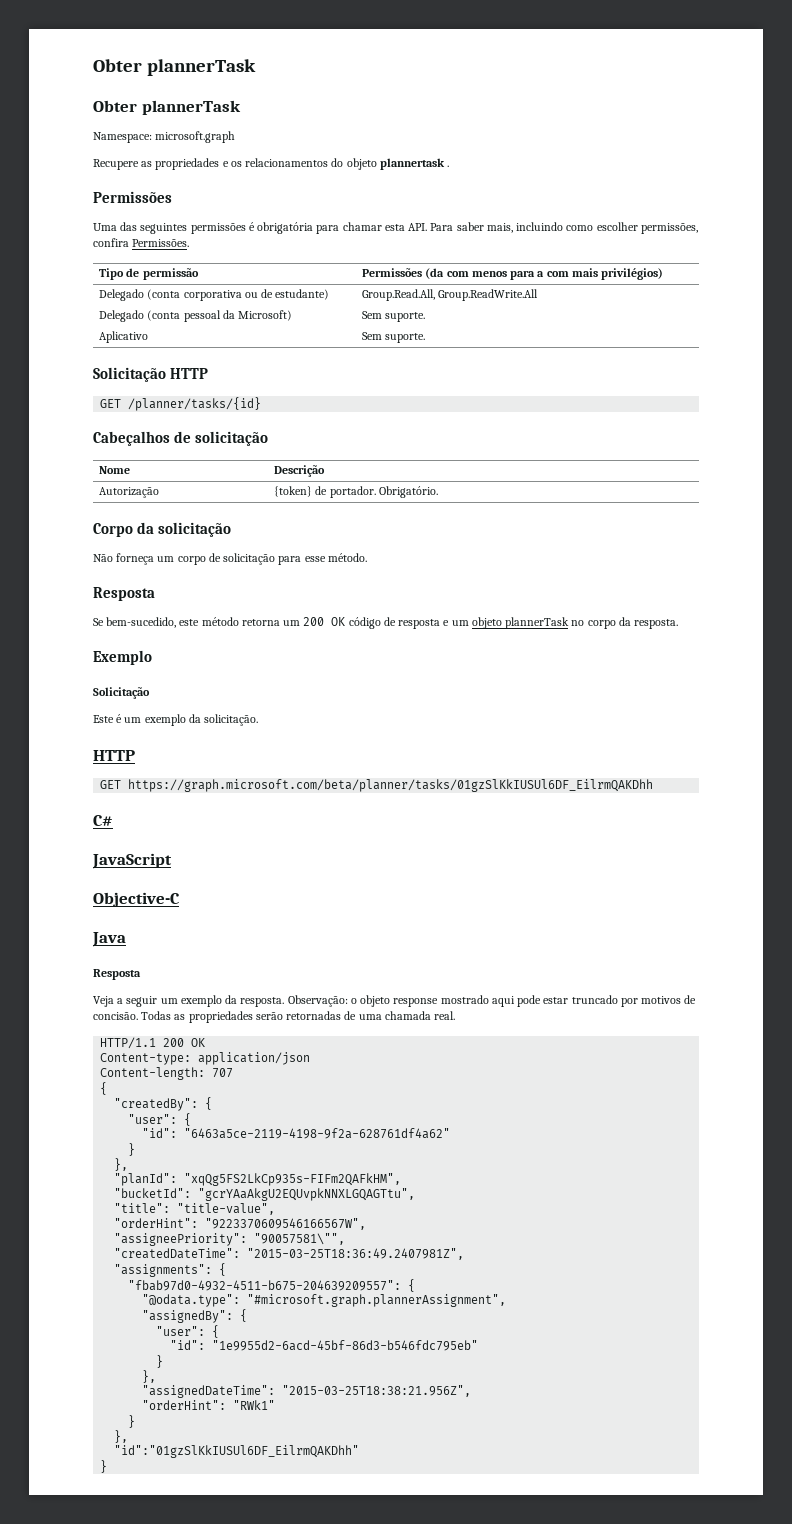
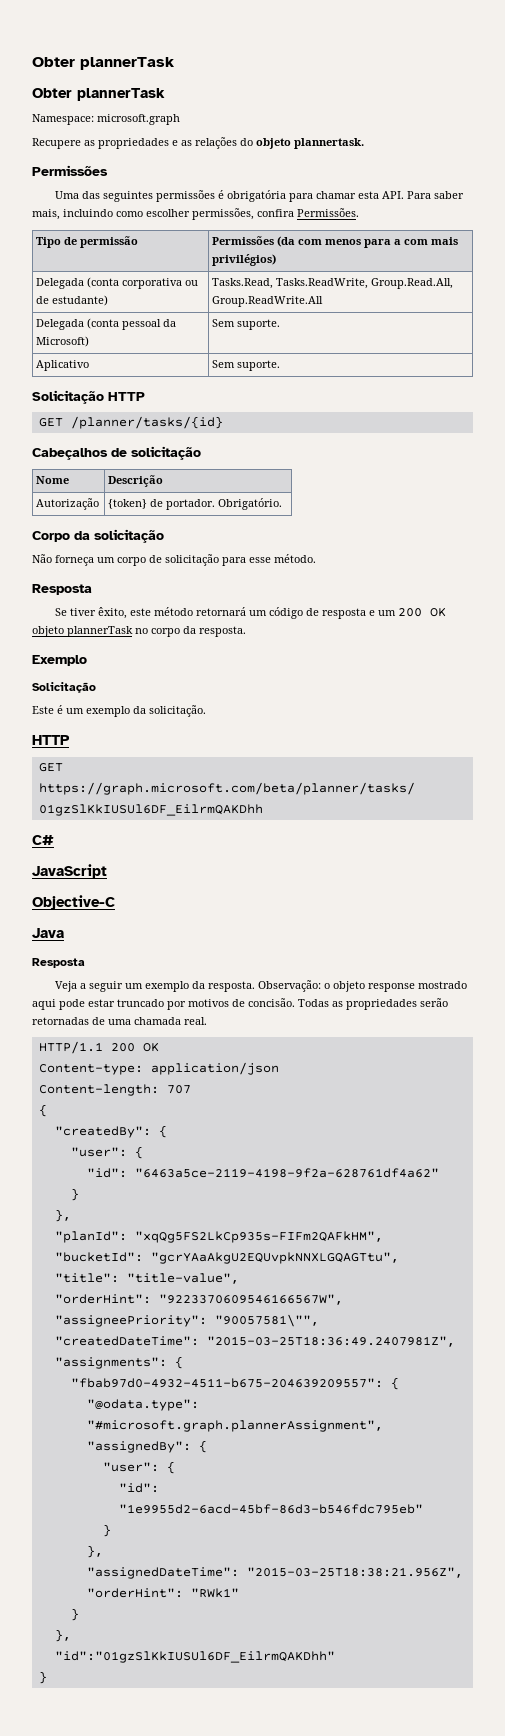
[230,158,450,170] os relacionamentos do objeto plannertask . -> [181,137,364,149] as relações do objeto plannertask.
[99,289,145,301] Delegado -> [36,278,85,289] Delegada
(330, 294) none -> [212,278,369,289] Tasks.Read, Tasks.ReadWrite,
[99,310,145,322] Delegado -> [36,319,85,330] Delegada
[106,617,346,628] bem-sucedido, este método retorna um 200 OK -> [70,607,268,619] tiver êxito, este método retornará um
(469, 623) none -> [398,607,447,617] 200 OK

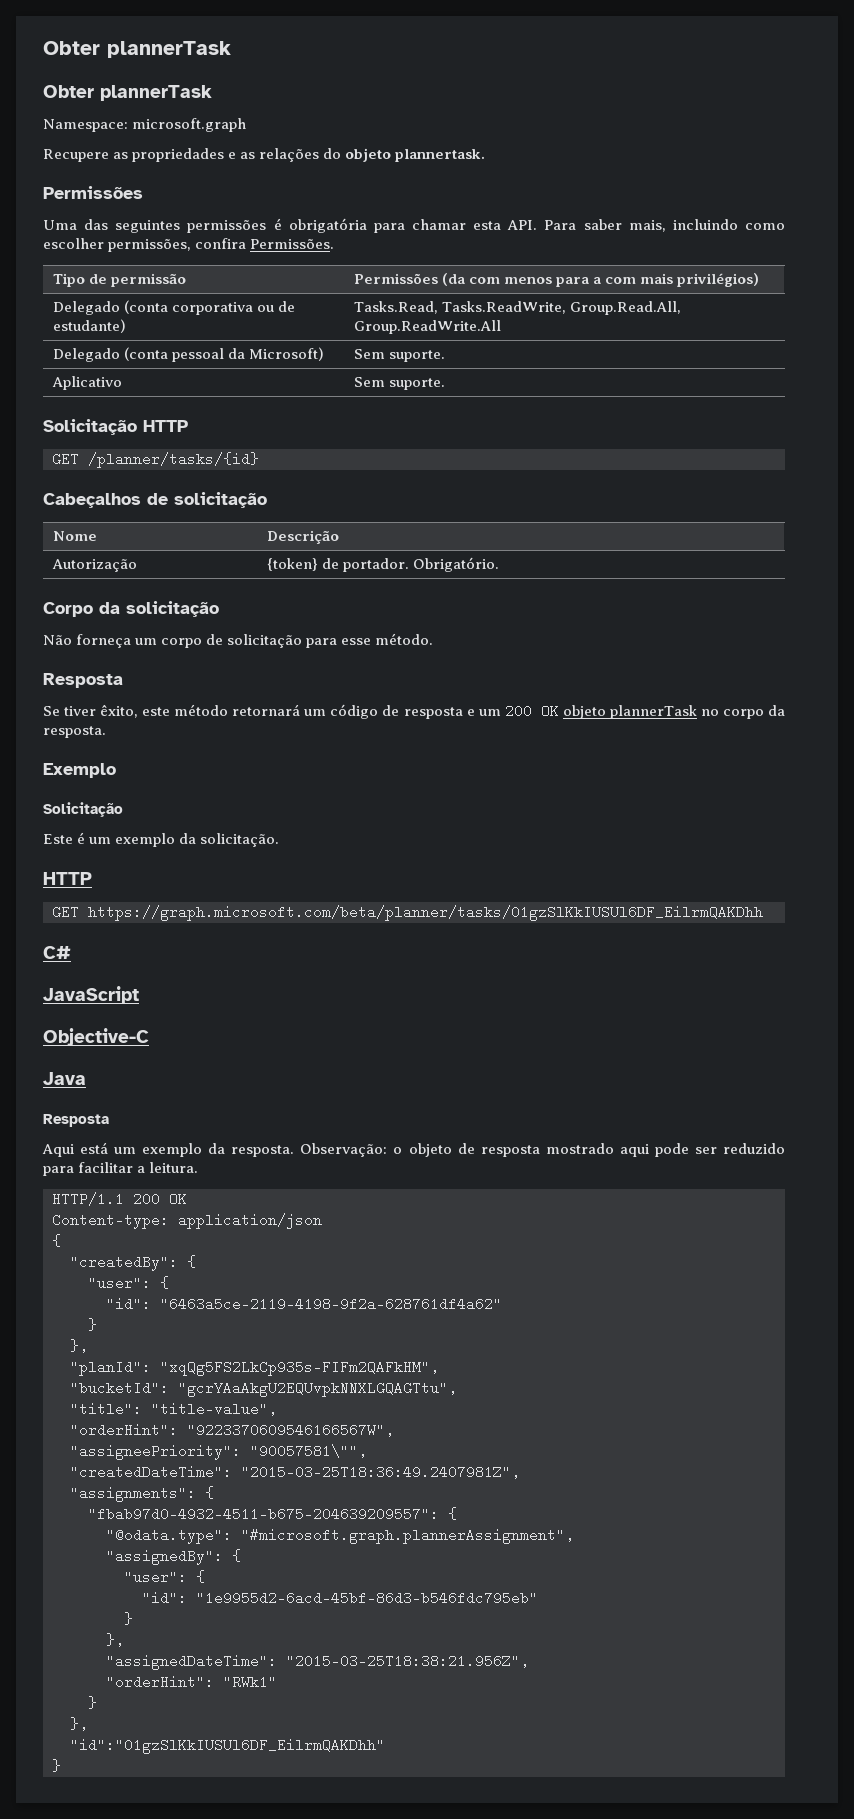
[36,278,85,289] Delegada -> [52,301,120,315] Delegado
[36,319,85,330] Delegada -> [52,348,120,362] Delegado
[55,981,124,992] Veja a seguir -> [42,1142,109,1157] Aqui está
[368,983,416,992] response -> [457,1143,540,1157] de resposta
[88,998,448,1010] [32,1017,207,1025] estar truncado por motivos de concisão. Todas as propriedades serão retornadas de uma chamada real. -> [694,1143,786,1154] [43,1162,199,1176] ser reduzido para facilitar a leitura.
[38,1084,191,1096] // Content-length: 707 -> (322, 1221) none

